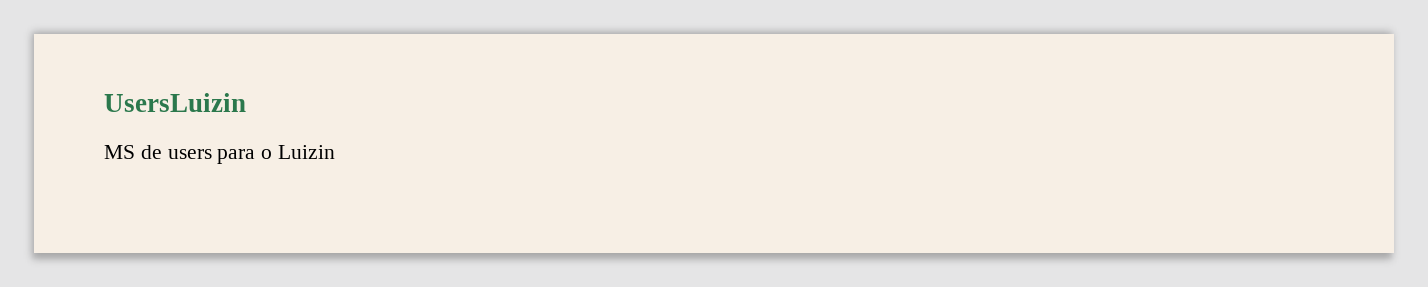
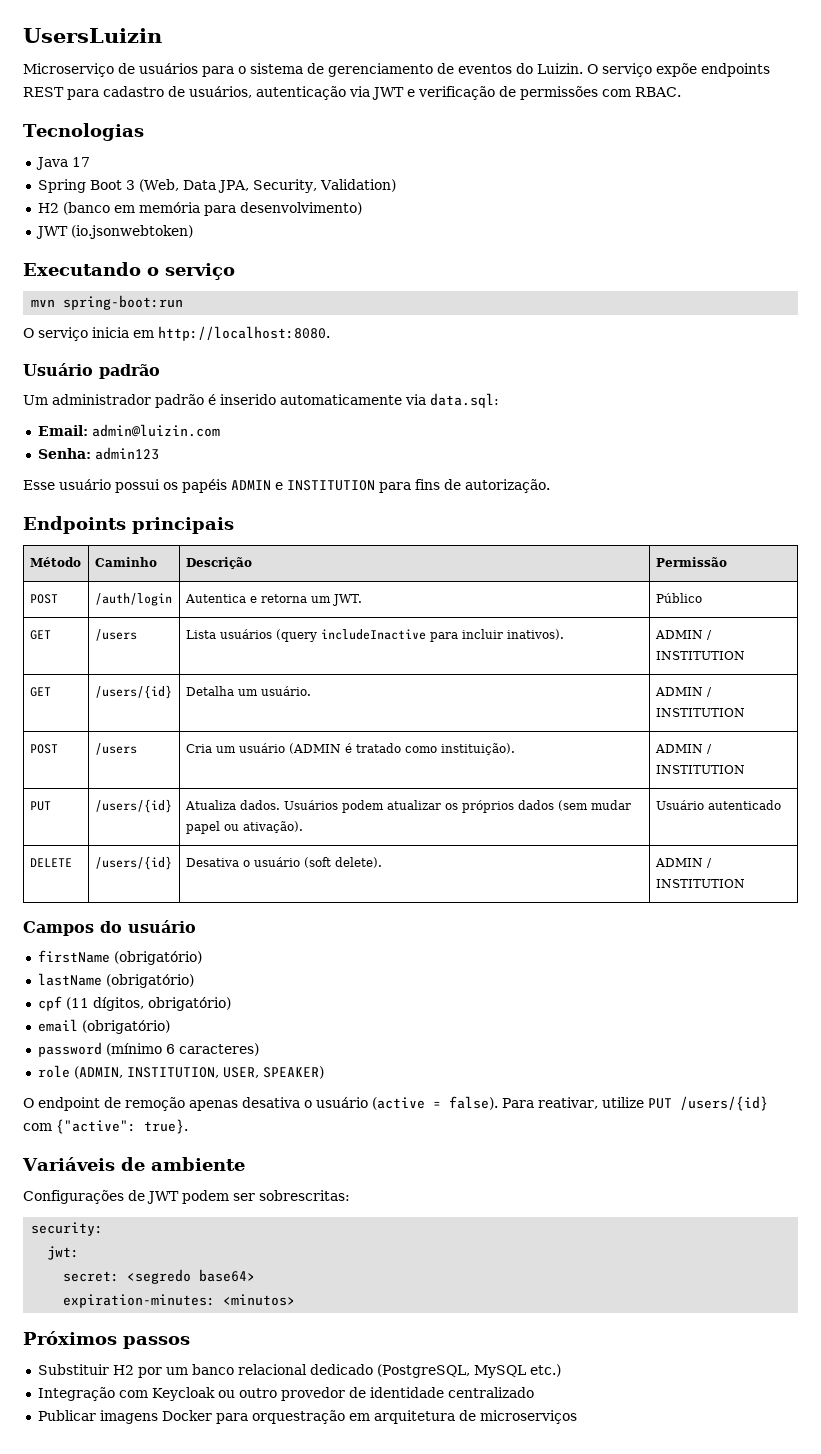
[104,145,336,164] MS de users para o Luizin -> [23,63,770,77] [23,86,681,100] [23,123,144,141] [35,157,90,170] [37,179,396,193] [37,202,362,216] [35,225,193,239] [23,262,235,280] [31,295,184,310] [23,326,330,341] [23,363,160,379] [23,393,499,408] [37,424,220,437] [37,447,159,460] [23,479,550,493] [23,516,234,534] [29,557,81,567] [94,557,157,567] [185,557,252,569] [655,557,727,567] [29,594,58,604] [94,593,172,606] [184,594,363,606] [655,593,702,603] [29,630,51,640] [94,629,137,641] [185,629,564,642] [654,630,712,640] [655,651,745,660] [29,687,51,697] [94,685,172,699] [185,686,311,696] [654,687,712,697] [655,708,745,717] [29,744,58,754] [94,743,137,755] [185,743,515,755] [654,744,712,754] [655,765,745,774] [29,801,51,811] [94,799,172,813] [184,800,631,813] [185,821,303,834] [655,800,781,810] [29,858,72,867] [94,856,172,870] [185,857,382,868] [654,858,712,868] [655,879,745,888] [23,920,196,936] [37,950,202,965] [37,973,194,988] [37,996,231,1011] [37,1019,170,1034] [37,1042,259,1057] [37,1065,324,1079] [23,1096,768,1111] [23,1119,188,1134] [22,1157,245,1171] [23,1190,350,1204] [31,1222,104,1236] [47,1246,80,1260] [63,1269,256,1284] [63,1294,296,1308] [23,1331,190,1349] [37,1364,561,1378] [37,1387,534,1401] [37,1410,577,1424] Microserviço de usuários para o sistema de gerenciamento de eventos do Luizin. O serviço expõe endpoints REST para cadastro de usuários, autenticação via JWT e verificação de permissões com RBAC. // Tecnologias // Java 17 // Spring Boot 3 (Web, Data JPA, Security, Validation) // H2 (banco em memória para desenvolvimento) // JWT (io.jsonwebtoken) // Executando o serviço // mvn spring-boot:run // O serviço inicia em http://localhost:8080. // Usuário padrão // Um administrador padrão é inserido automaticamente via data.sql: // Email: admin@luizin.com // Senha: admin123 // Esse usuário possui os papéis ADMIN e INSTITUTION para fins de autorização. // Endpoints principais // Método | Caminho | Descrição | Permissão // POST | /auth/login | Autentica e retorna um JWT. | Público // GET | /users | Lista usuários (query includeInactive para incluir inativos). | ADMIN / INSTITUTION // GET | /users/{id} | Detalha um usuário. | ADMIN / INSTITUTION // POST | /users | Cria um usuário (ADMIN é tratado como instituição). | ADMIN / INSTITUTION // PUT | /users/{id} | Atualiza dados. Usuários podem atualizar os próprios dados (sem mudar papel ou ativação). | Usuário autenticado // DELETE | /users/{id} | Desativa o usuário (soft delete). | ADMIN / INSTITUTION // Campos do usuário // firstName (obrigatório) // lastName (obrigatório) // cpf (11 dígitos, obrigatório) // email (obrigatório) // password (mínimo 6 caracteres) // role (ADMIN, INSTITUTION, USER, SPEAKER) // O endpoint de remoção apenas desativa o usuário (active = false). Para reativar, utilize PUT /users/{id} com {"active": true}. // Variáveis de ambiente // Configurações de JWT podem ser sobrescritas: // security: // jwt: // secret: <segredo base64> // expiration-minutes: <minutos> // Próximos passos // Substituir H2 por um banco relacional dedicado (PostgreSQL, MySQL etc.) // Integração com Keycloak ou outro provedor de identidade centralizado // Publicar imagens Docker para orquestração em arquitetura de microserviços

